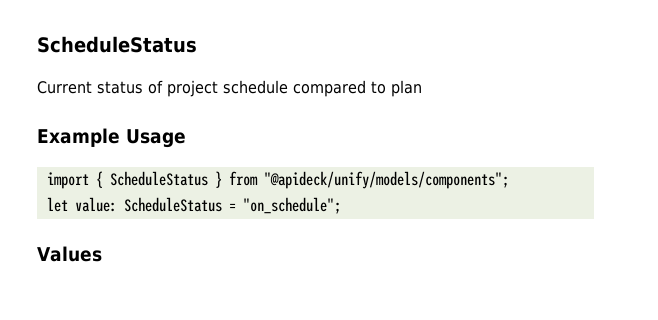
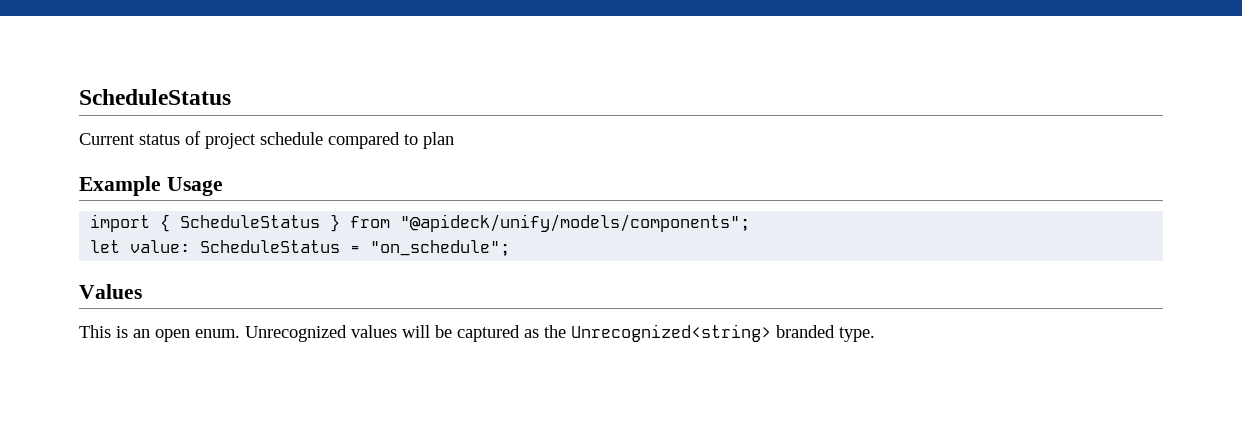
(102, 254) none -> [79,324,875,342] // This is an open enum. Unrecognized values will be captured as the Unrecognized<string> branded type.

